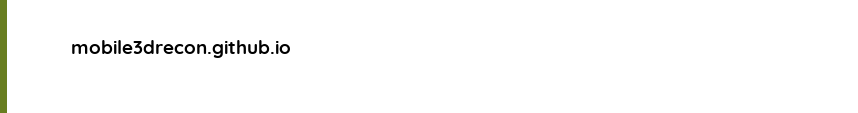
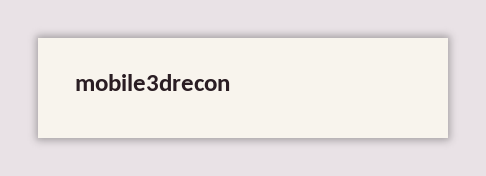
[71,40,291,58] mobile3drecon.github.io -> [75,74,230,91] mobile3drecon

